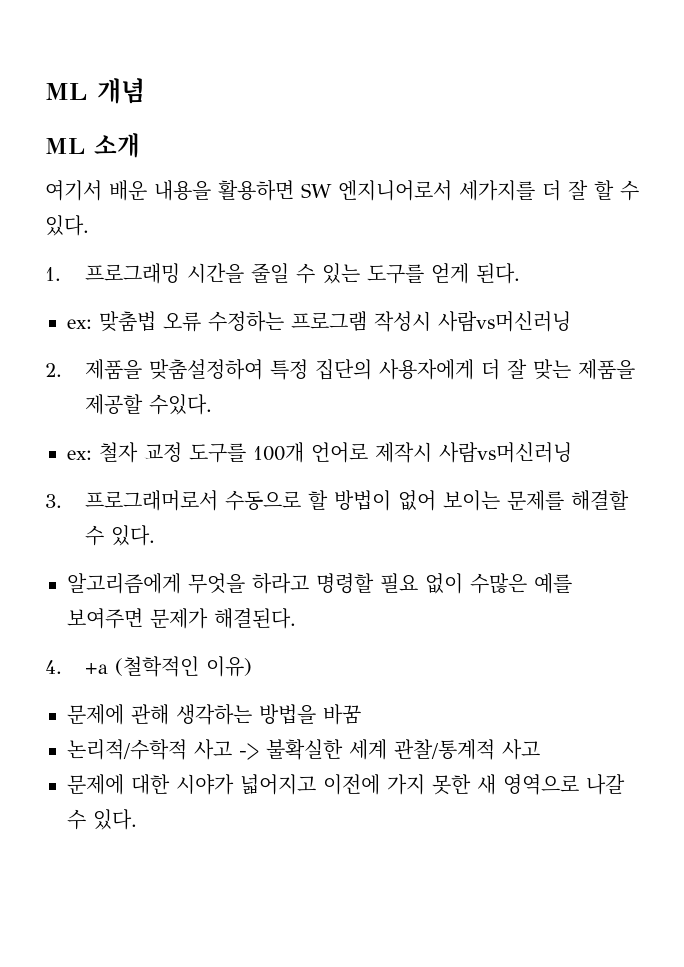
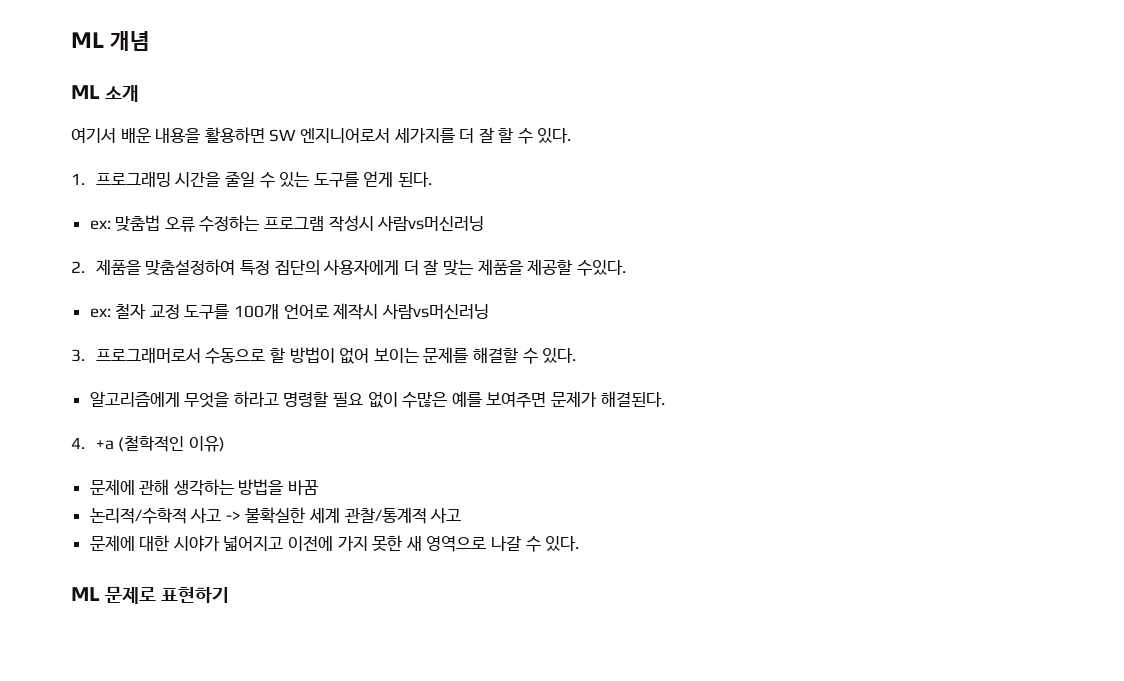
(137, 819) none -> [71,586,230,604] // ML 문제로 표현하기

